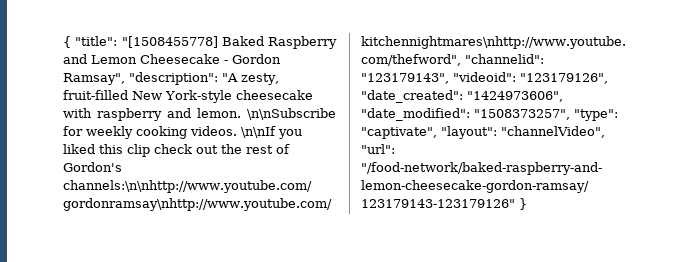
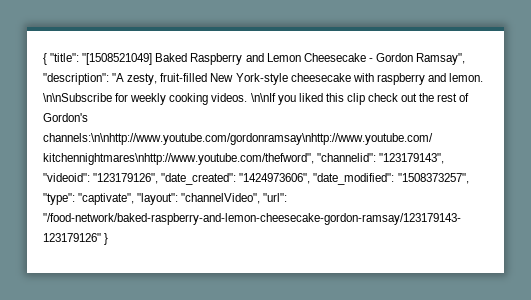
[121,36,218,48] "[1508455778] -> [82,53,153,65] "[1508521049]

